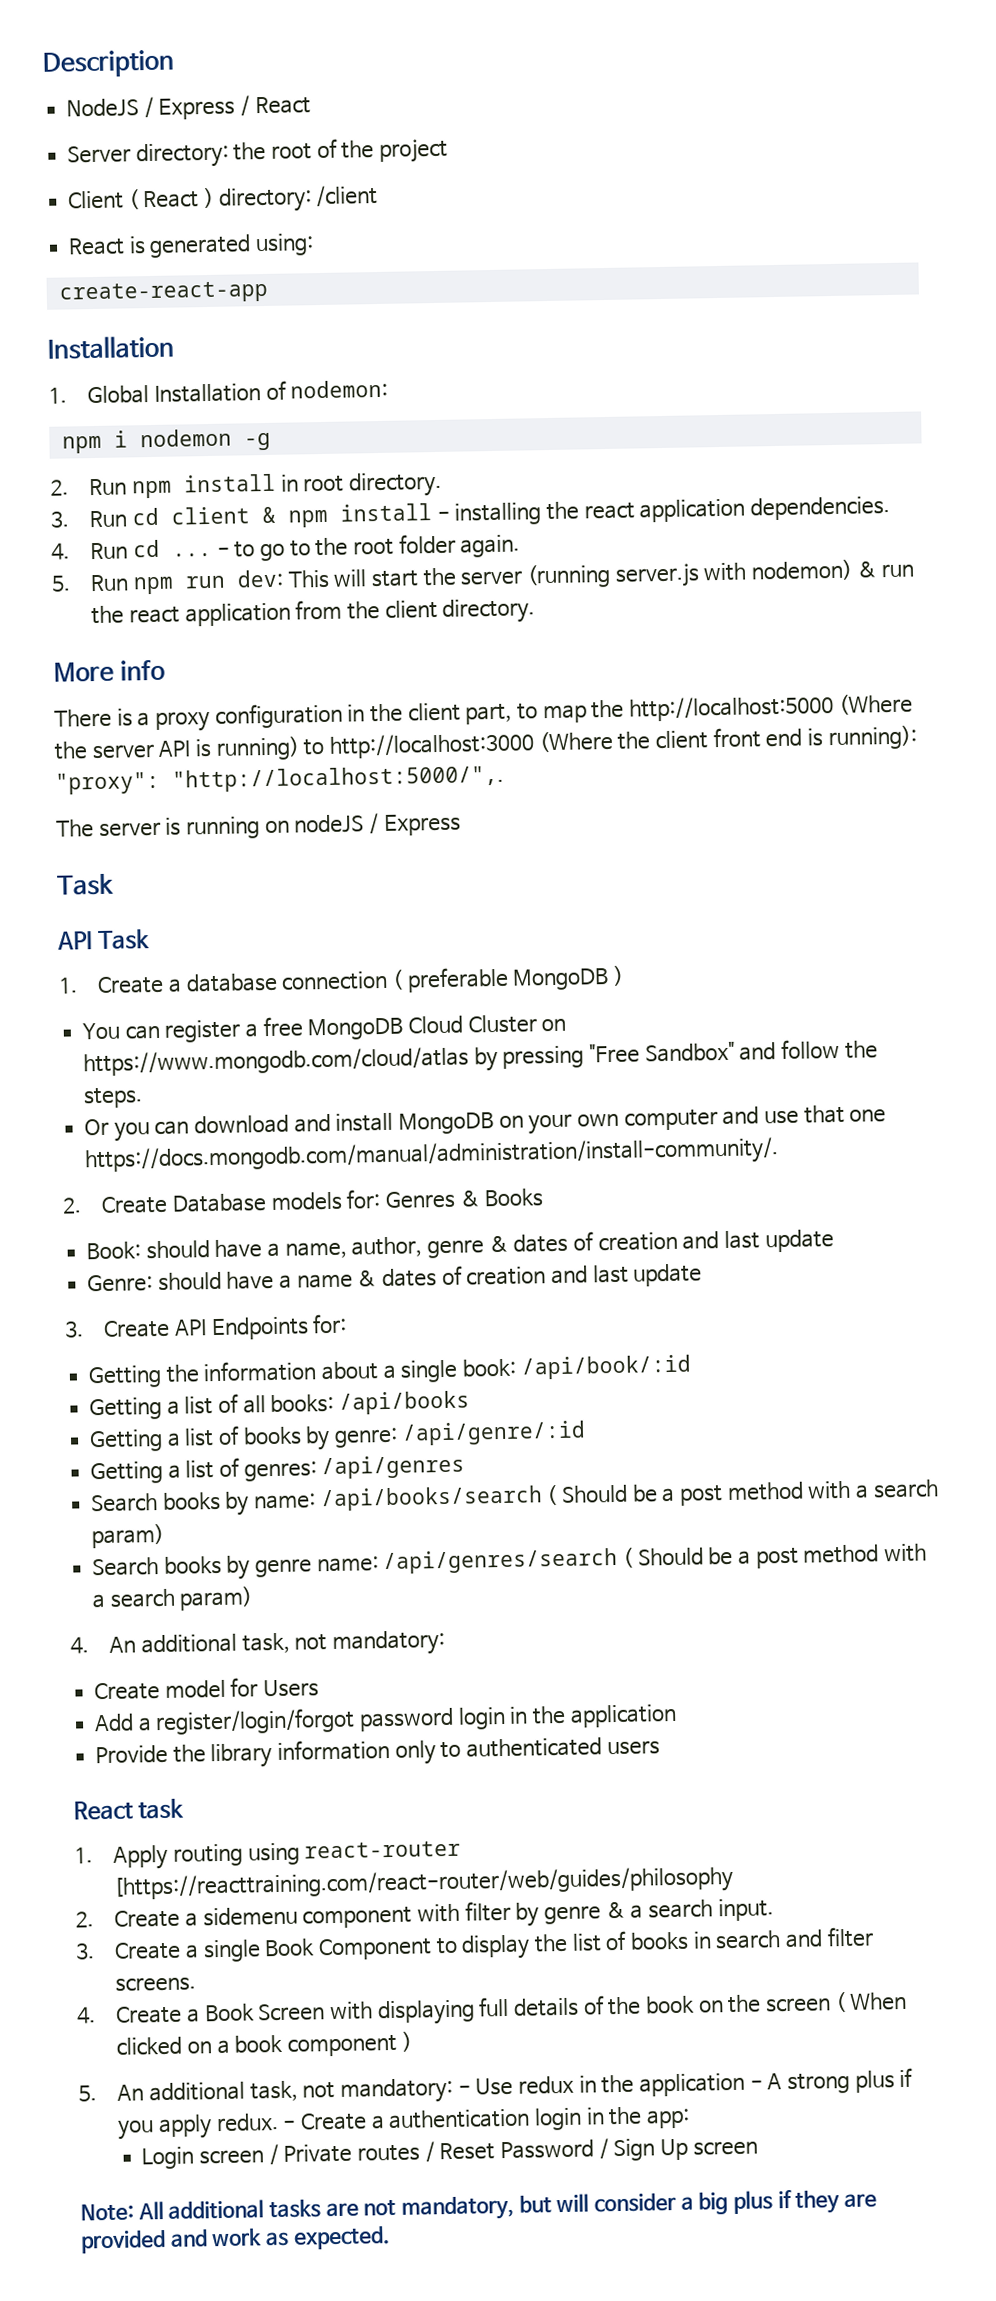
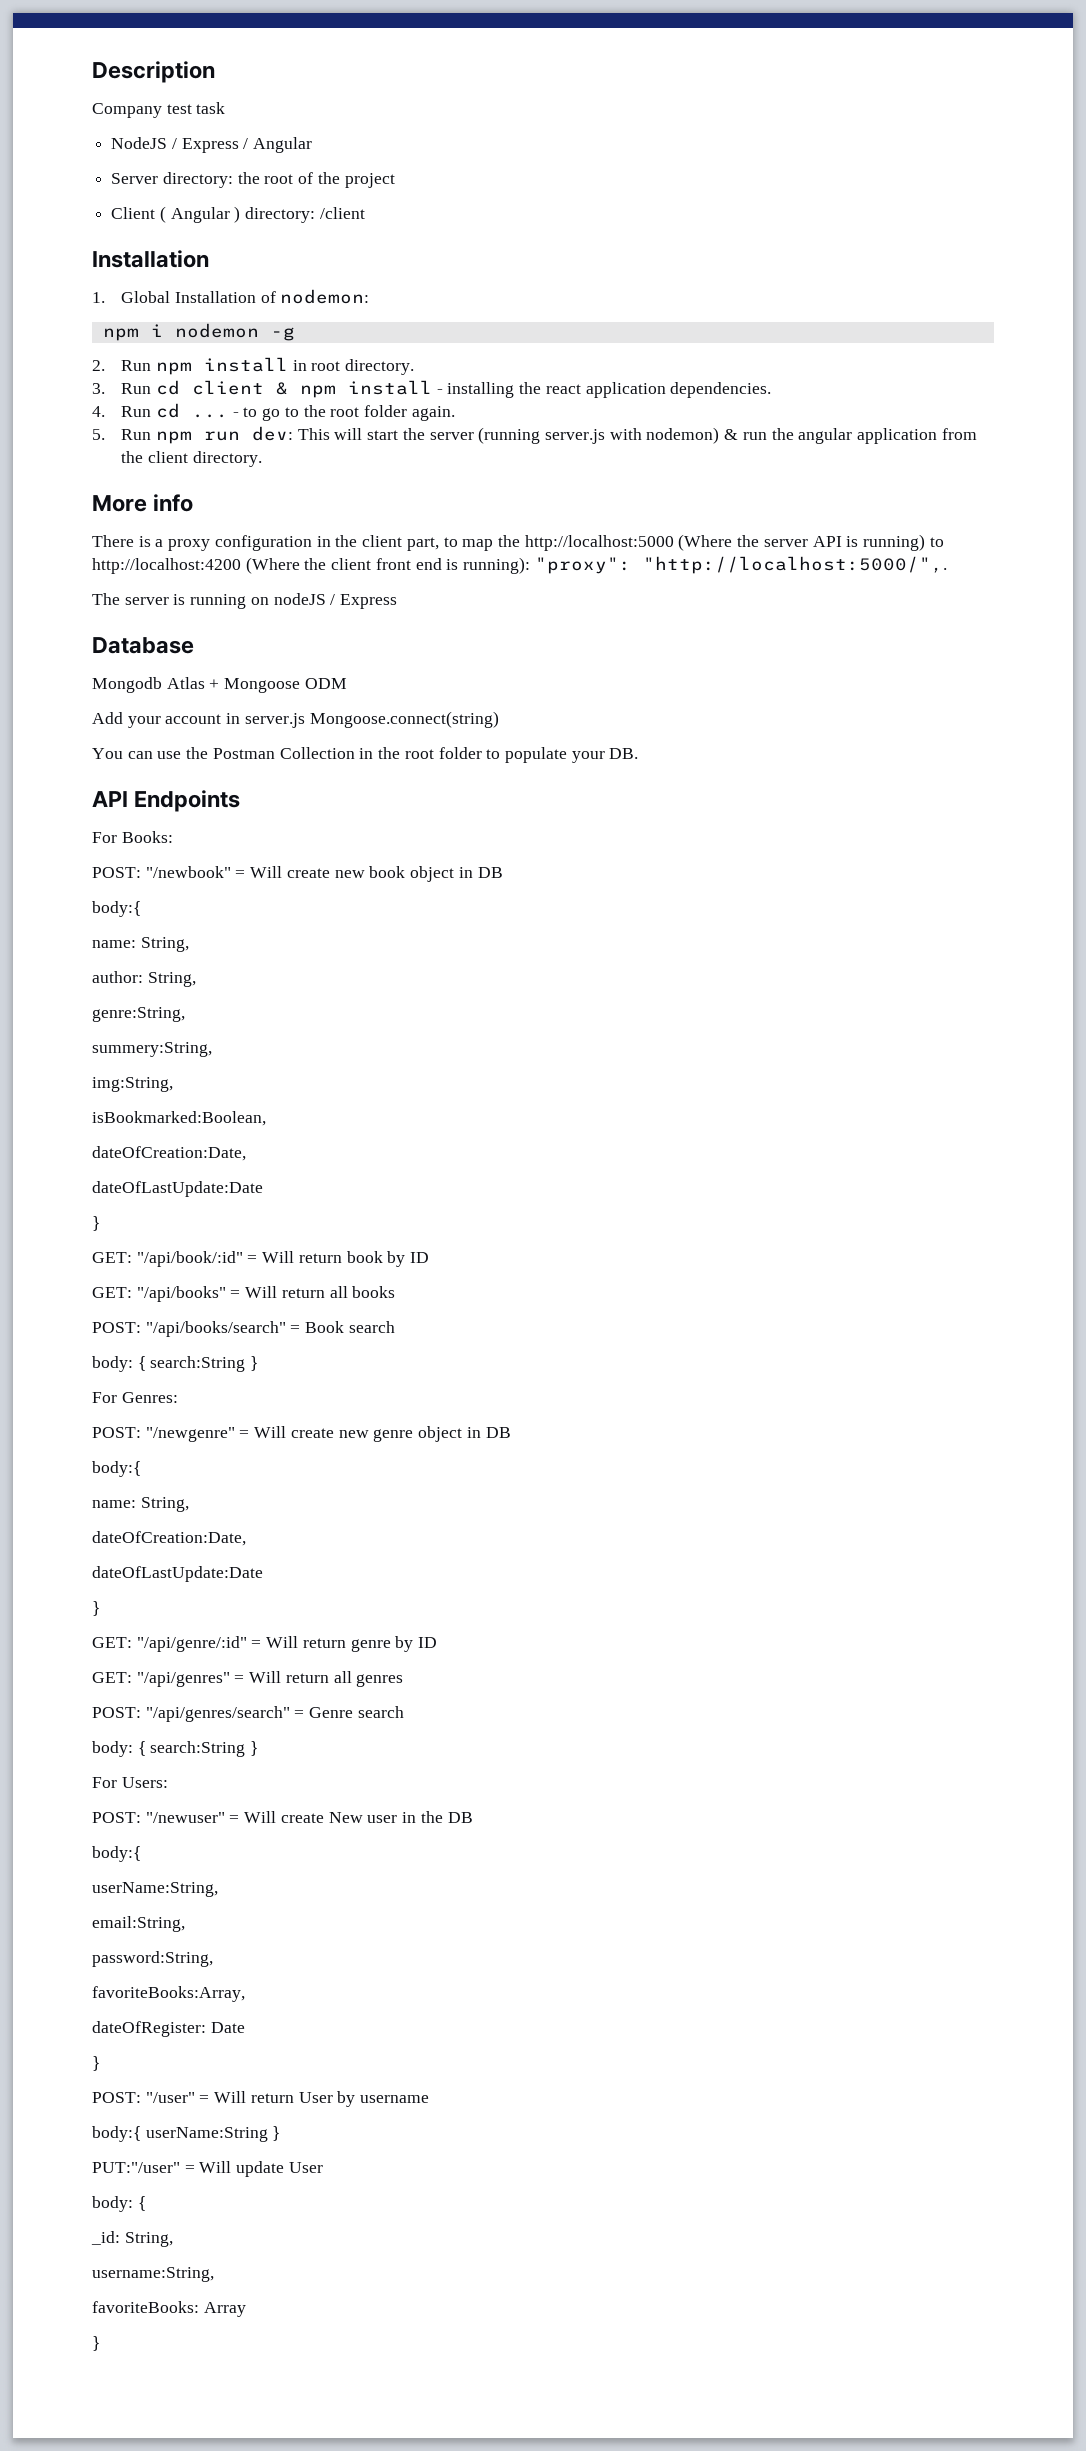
(175, 63) none -> [92,102,226,118] // Company test task
[254,96,311,115] React -> [253,137,313,153] Angular
[143,190,200,209] React -> [170,207,230,223] Angular
[68,233,315,258] [58,280,268,305] // React is generated using: // create-react-app -> (365, 213) none
[129,606,181,624] react -> [798,428,853,444] angular
[329,732,536,759] http://localhost:3000 -> [92,558,241,574] http://localhost:4200
[57,873,114,896] [57,929,151,951] [58,965,624,995] [82,1014,567,1043] [83,1038,878,1077] [83,1087,144,1109] [84,1104,887,1142] [84,1137,780,1175] [62,1188,544,1214] [86,1229,834,1260] [87,1263,703,1293] [64,1313,348,1341] [88,1354,692,1389] [89,1390,471,1421] [89,1420,586,1453] [90,1454,466,1485] [90,1479,939,1516] [91,1523,165,1549] [92,1543,928,1580] [92,1586,254,1611] [70,1630,446,1656] [94,1677,320,1701] [94,1703,677,1736] [95,1737,660,1769] [73,1798,185,1821] [74,1840,462,1870] [113,1865,735,1902] [75,1898,774,1929] [75,1926,874,1963] [115,1976,197,1992] [77,1991,908,2026] [116,2031,412,2057] [78,2067,914,2104] [118,2106,690,2140] [141,2138,758,2170] [80,2189,877,2222] [80,2226,390,2254] Task // API Task // 1. Create a database connection ( preferable MongoDB ) // You can register a free MongoDB Cloud Cluster on https://www.mongodb.com/cloud/atlas by pressing "Free Sandbox" and follow the steps. // Or you can download and install MongoDB on your own computer and use that one https://docs.mongodb.com/manual/administration/install-community/. // 2. Create Database models for: Genres & Books // Book: should have a name, author, genre & dates of creation and last update // Genre: should have a name & dates of creation and last update // 3. Create API Endpoints for: // Getting the information about a single book: /api/book/:id // Getting a list of all books: /api/books // Getting a list of books by genre: /api/genre/:id // Getting a list of genres: /api/genres // Search books by name: /api/books/search ( Should be a post method with a search param) // Search books by genre name: /api/genres/search ( Should be a post method with a search param) // 4. An additional task, not mandatory: // Create model for Users // Add a register/login/forgot password login in the application // Provide the library information only to authenticated users // React task // 1. Apply routing using react-router [https://reacttraining.com/react-router/web/guides/philosophy // 2. Create a sidemenu component with filter by genre & a search input. // 3. Create a single Book Component to display the list of books in search and filter screens. // 4. Create a Book Screen with displaying full details of the book on the screen ( When clicked on a book component ) // 5. An additional task, not mandatory: - Use redux in the application - A strong plus if you apply redux. - Create a authentication login in the app: // Login screen / Private routes / Reset Password / Sign Up screen // Note: All additional tasks are not mandatory, but will consider a big plus if they are provided and work as expected. -> [92,637,194,654] [92,677,347,693] [92,711,499,728] [92,747,639,763] [92,790,241,812] [92,831,173,843] [92,866,503,882] [92,901,141,917] [92,937,189,952] [92,971,196,987] [92,1007,185,1022] [92,1042,212,1057] [92,1077,173,1092] [92,1111,266,1126] [92,1146,246,1161] [92,1181,263,1197] [92,1216,100,1231] [92,1251,430,1267] [92,1286,396,1302] [92,1321,395,1337] [92,1356,259,1372] [92,1392,178,1403] [92,1426,511,1442] [92,1461,141,1477] [92,1497,189,1512] [92,1531,246,1546] [92,1566,263,1582] [92,1601,100,1616] [92,1636,438,1652] [92,1671,404,1687] [92,1706,404,1722] [92,1741,259,1757] [92,1777,168,1788] [92,1811,473,1823] [92,1846,141,1862] [92,1882,218,1897] [92,1916,185,1932] [92,1951,213,1967] [92,1986,245,2002] [92,2021,245,2037] [92,2056,100,2071] [92,2091,430,2107] [92,2126,281,2142] [92,2161,323,2177] [92,2196,146,2212] [91,2231,173,2247] [92,2267,214,2282] [92,2301,246,2317] [92,2336,100,2351] Database // Mongodb Atlas + Mongoose ODM // Add your account in server.js Mongoose.connect(string) // You can use the Postman Collection in the root folder to populate your DB. // API Endpoints // For Books: // POST: "/newbook" = Will create new book object in DB // body:{ // name: String, // author: String, // genre:String, // summery:String, // img:String, // isBookmarked:Boolean, // dateOfCreation:Date, // dateOfLastUpdate:Date // } // GET: "/api/book/:id" = Will return book by ID // GET: "/api/books" = Will return all books // POST: "/api/books/search" = Book search // body: { search:String } // For Genres: // POST: "/newgenre" = Will create new genre object in DB // body:{ // name: String, // dateOfCreation:Date, // dateOfLastUpdate:Date // } // GET: "/api/genre/:id" = Will return genre by ID // GET: "/api/genres" = Will return all genres // POST: "/api/genres/search" = Genre search // body: { search:String } // For Users: // POST: "/newuser" = Will create New user in the DB // body:{ // userName:String, // email:String, // password:String, // favoriteBooks:Array, // dateOfRegister: Date // } // POST: "/user" = Will return User by username // body:{ userName:String } // PUT:"/user" = Will update User // body: { // _id: String, // username:String, // favoriteBooks: Array // }

